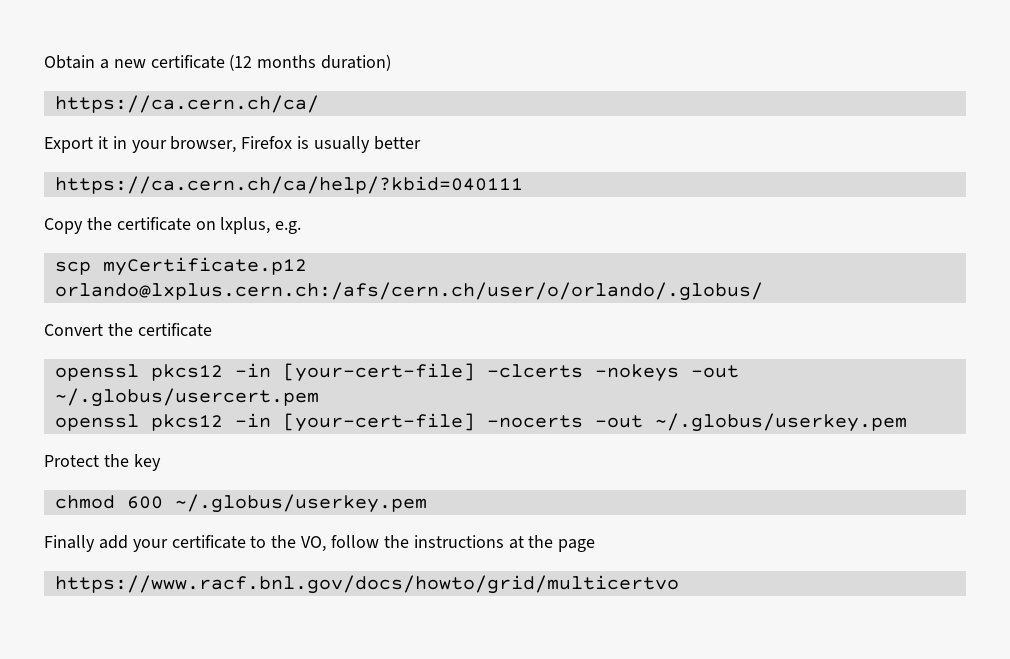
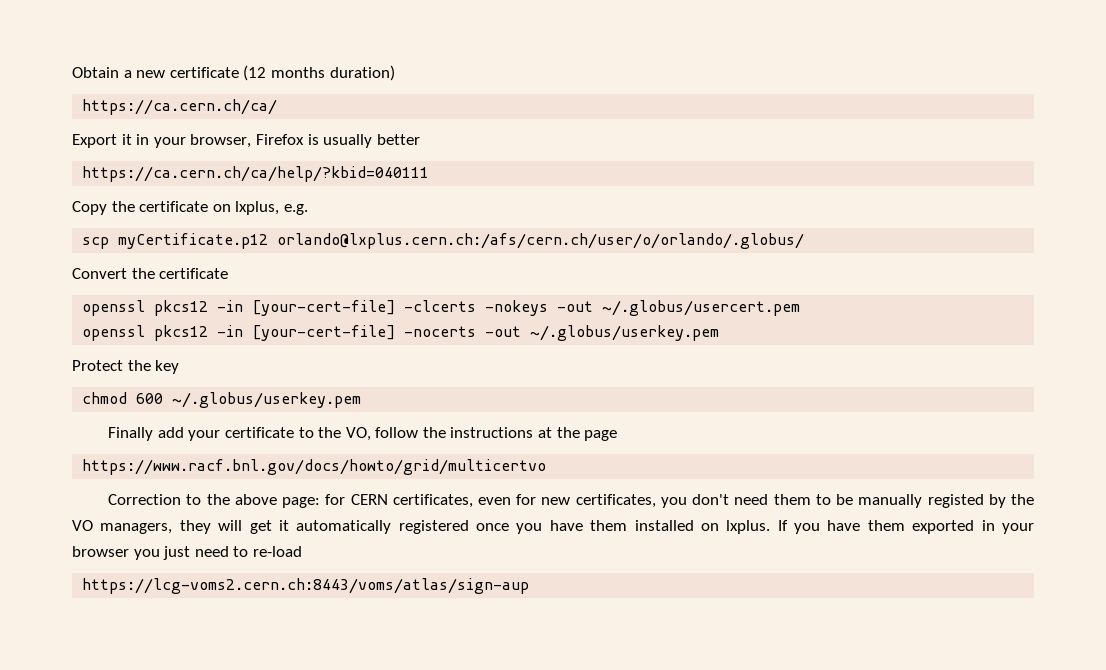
(679, 584) none -> [108,494,1034,508] [72,520,1034,534] [72,546,302,560] [82,578,530,594] // Correction to the above page: for CERN certificates, even for new certificates, you don't need them to be manually registed by the VO managers, they will get it automatically registered once you have them installed on lxplus. If you have them exported in your browser you just need to re-load // https://lcg-voms2.cern.ch:8443/voms/atlas/sign-aup

